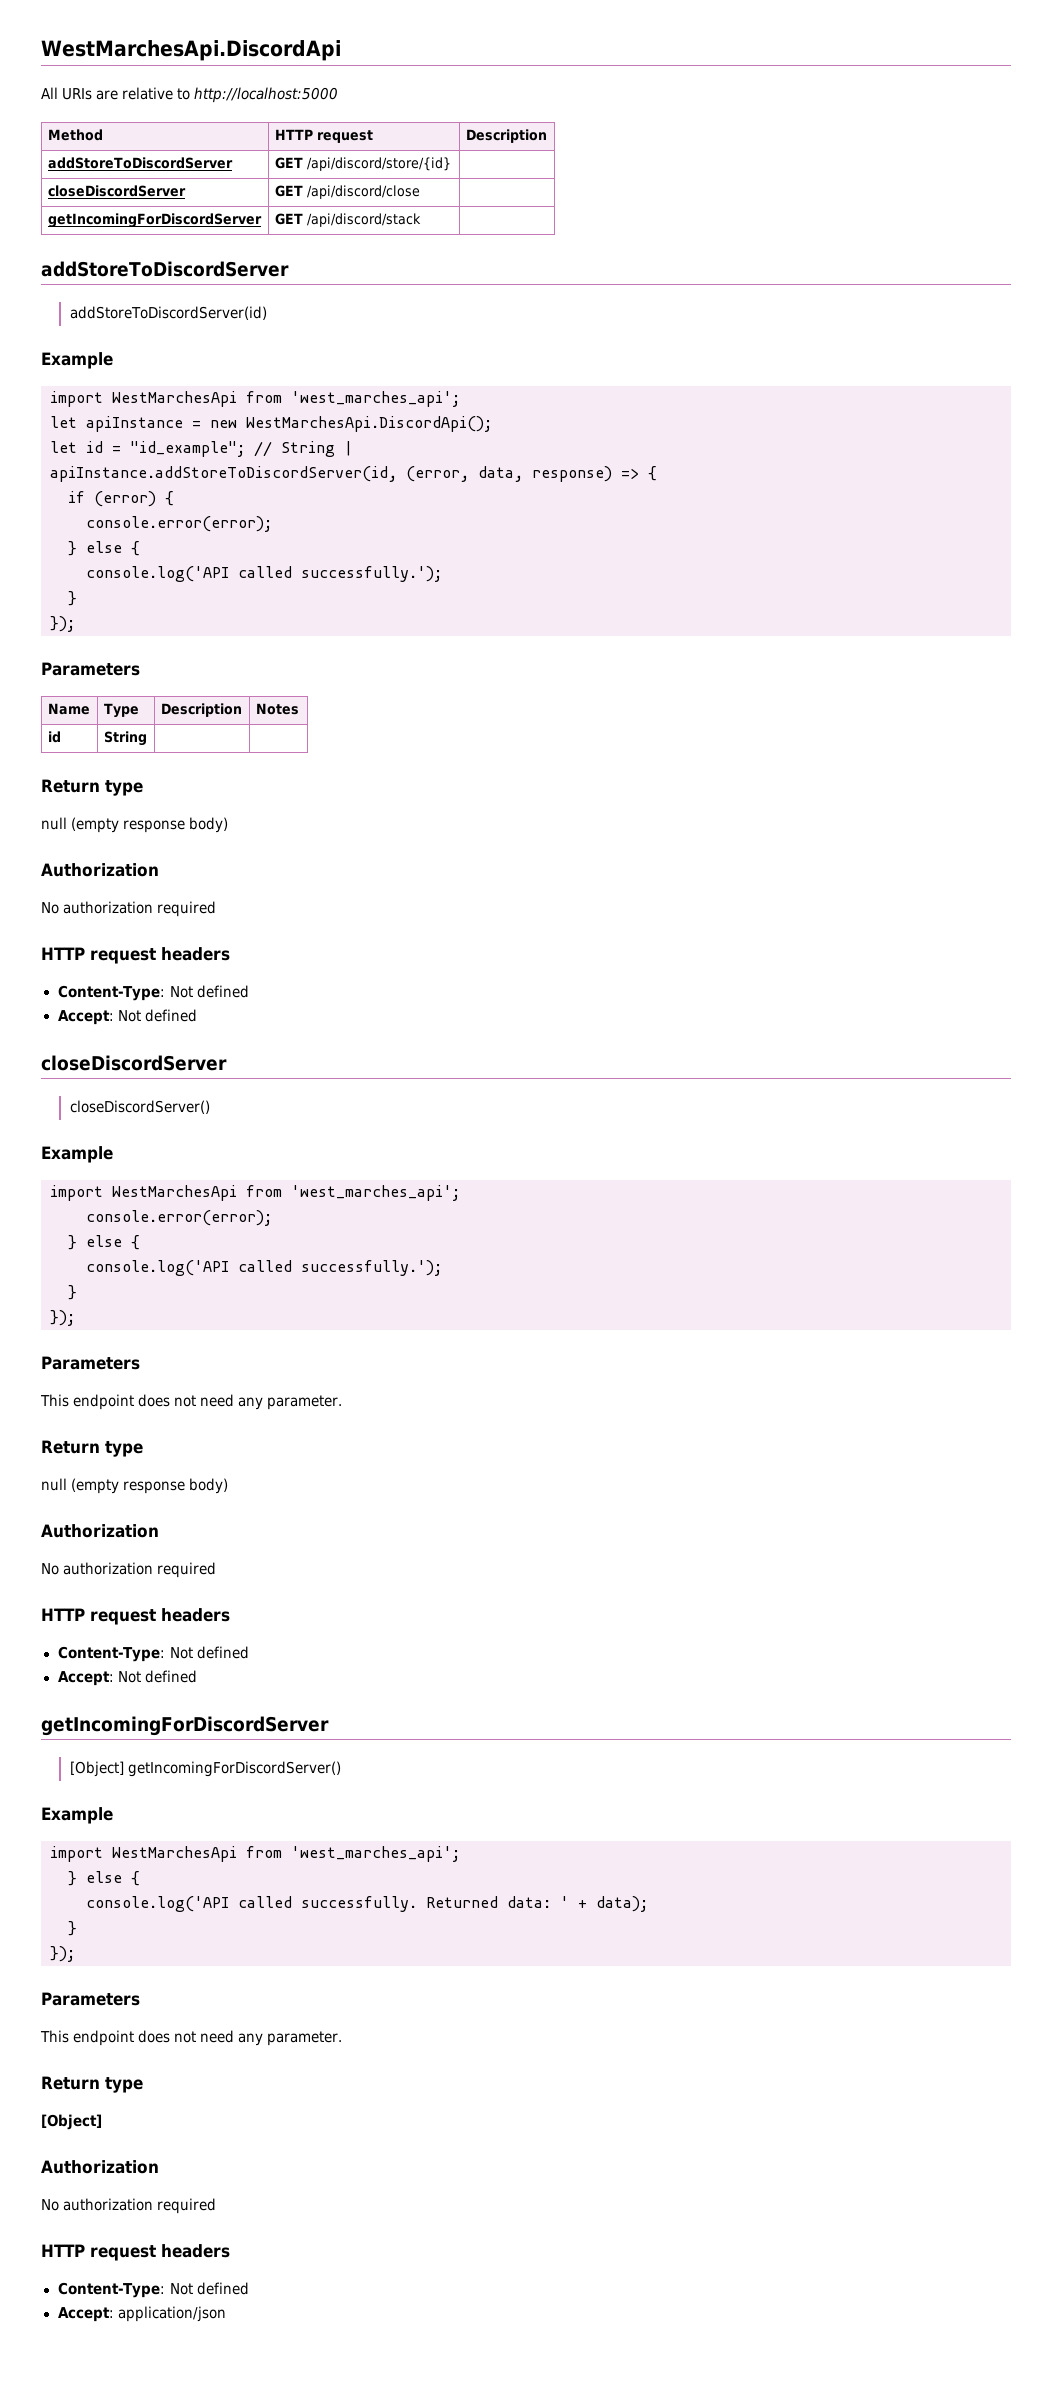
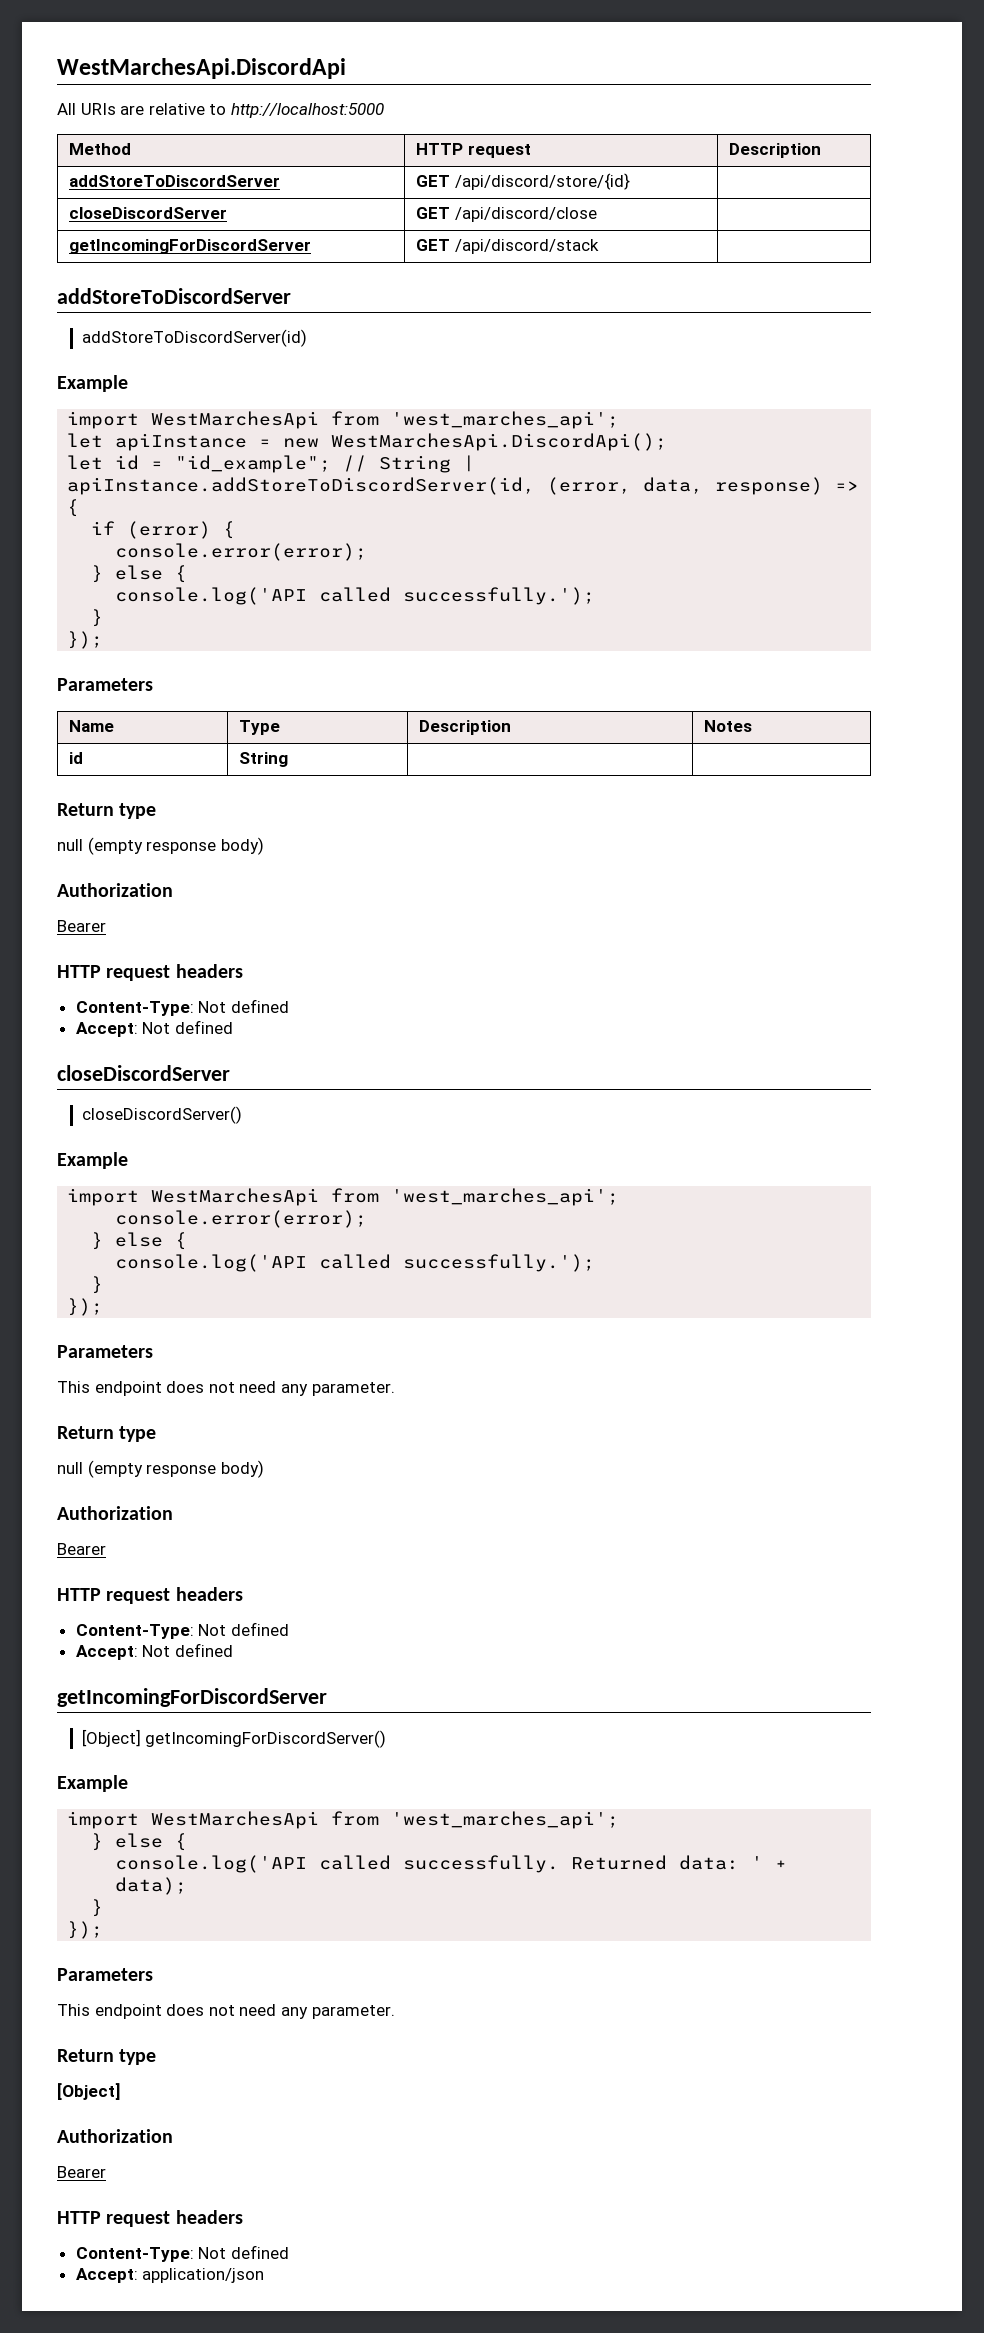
[41,901,217,917] No authorization required -> [57,920,106,932] Bearer
[41,1562,217,1578] No authorization required -> [57,1543,106,1555] Bearer
[41,2198,217,2214] No authorization required -> [57,2166,106,2178] Bearer

